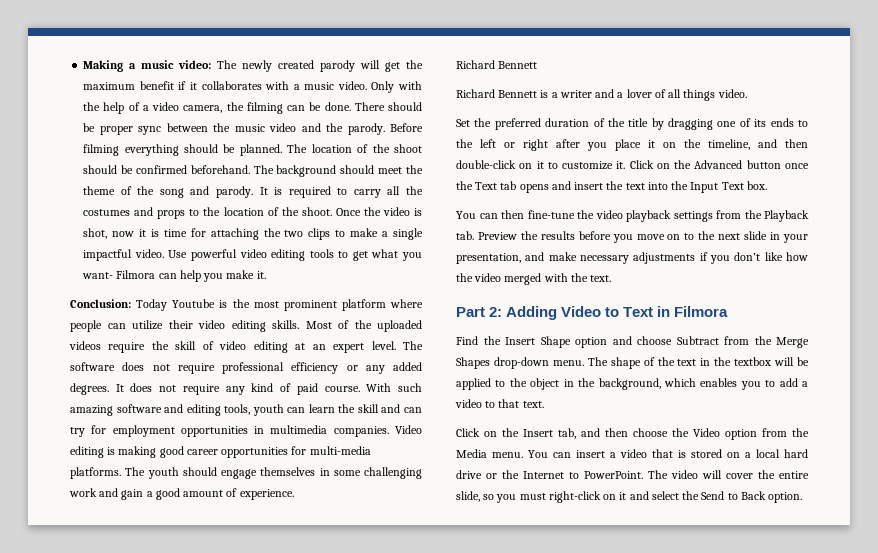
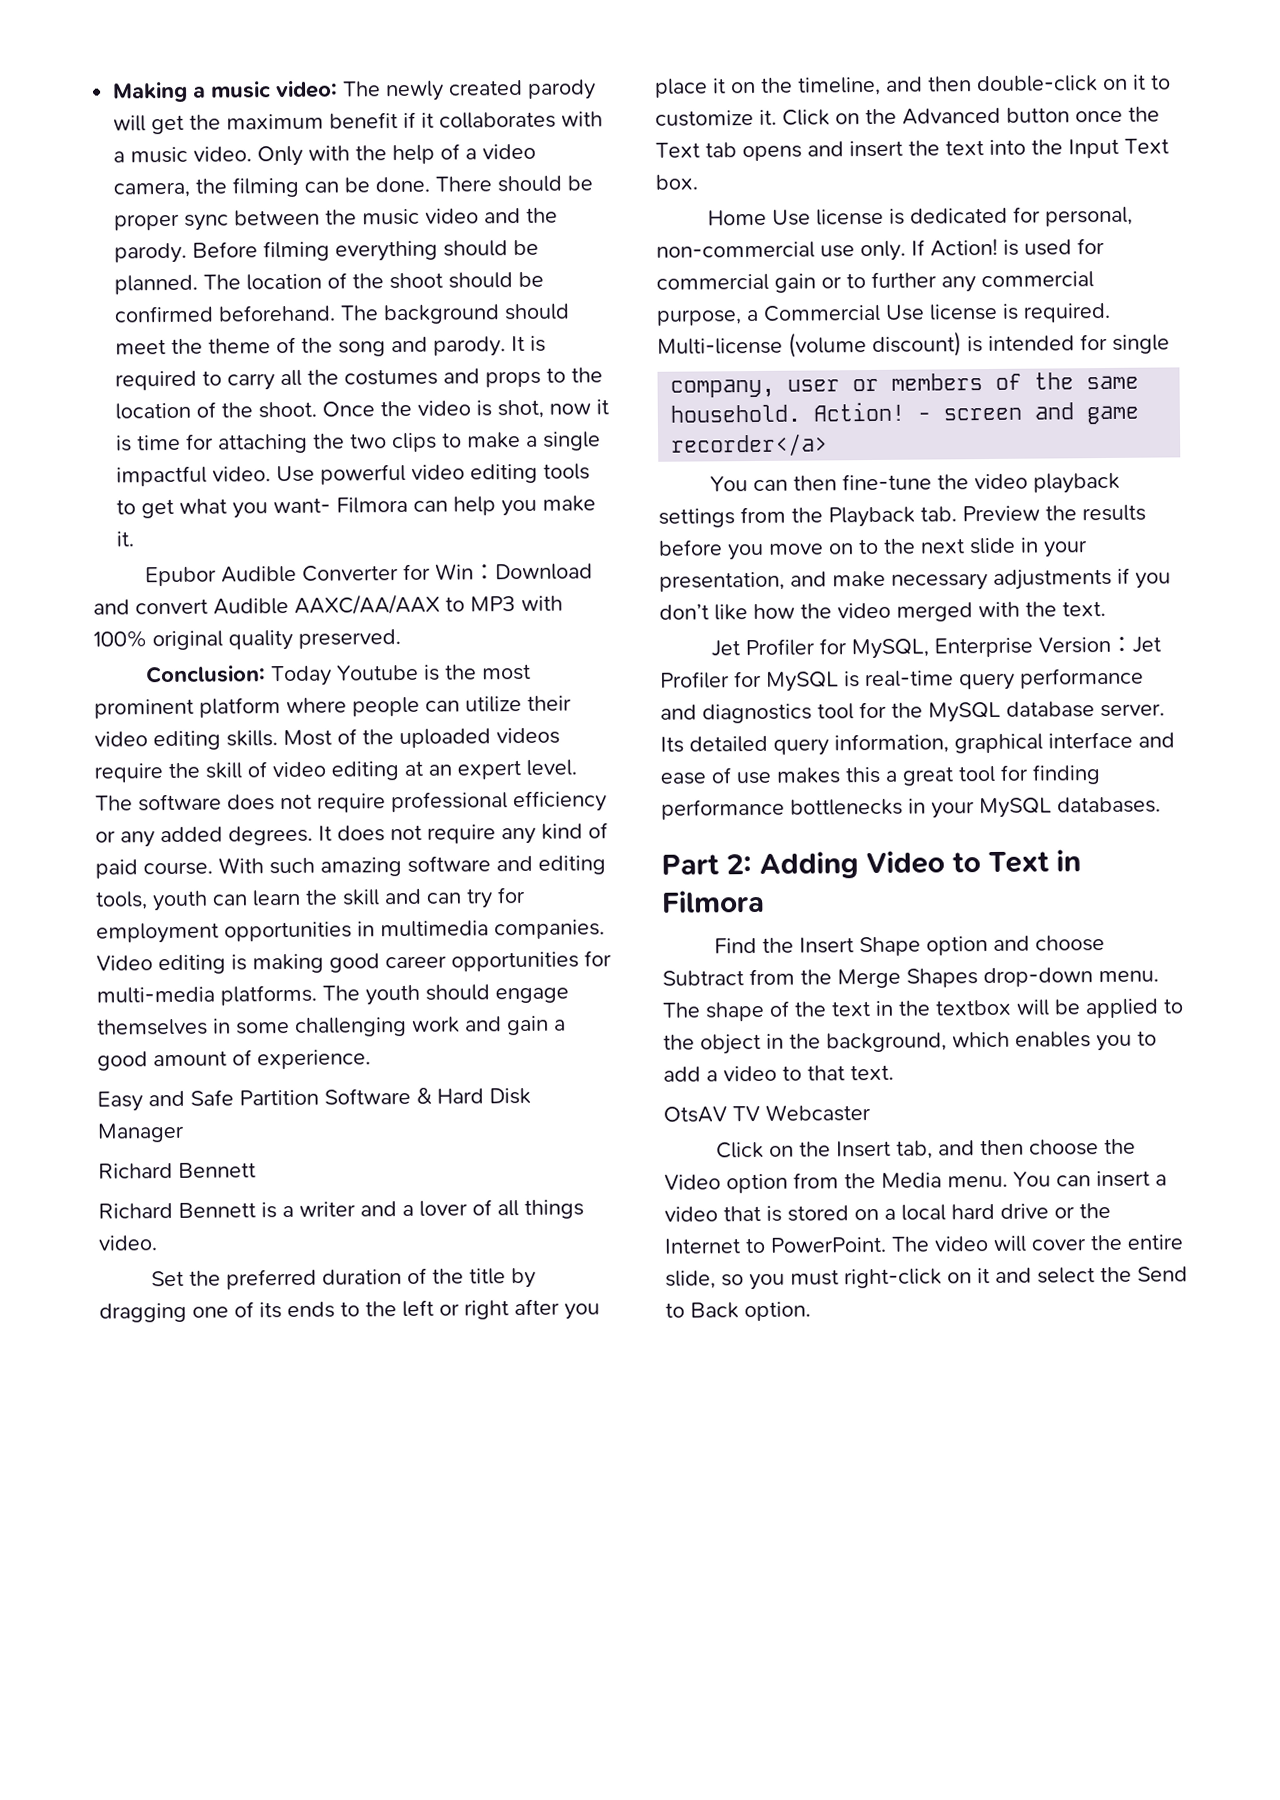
(266, 275) none -> [144,563,593,587] [93,593,563,615] [93,629,401,651] // Epubor Audible Converter for Win：Download and convert Audible AAXC/AA/AAX to MP3 with 100% original quality preserved.
(294, 494) none -> [97,1087,531,1112] [97,1122,185,1143] // Easy and Safe Partition Software & Hard Disk Manager
(767, 185) none -> [707,206,1133,227] [656,238,1105,262] [656,271,1094,293] [656,302,1111,326] [657,331,1170,358] [670,372,1140,398] [670,401,1140,425] [671,433,829,457] // Home Use license is dedicated for personal, non-commercial use only. If Action! is used for commercial gain or to further any commercial purpose, a Commercial Use license is required. Multi-license (volume discount) is intended for single // company, user or members of the same household. Action! - screen and game recorder</a>
(612, 278) none -> [710,636,1161,660] [660,667,1144,692] [660,701,1165,724] [660,731,1175,756] [660,764,1101,786] [661,796,1161,820] // Jet Profiler for MySQL, Enterprise Version：Jet Profiler for MySQL is real-time query performance and diagnostics tool for the MySQL database server. Its detailed query information, graphical interface and ease of use makes this a great tool for finding performance bottlenecks in your MySQL databases.
(544, 404) none -> [663,1104,871,1123] // OtsAV TV Webcaster

